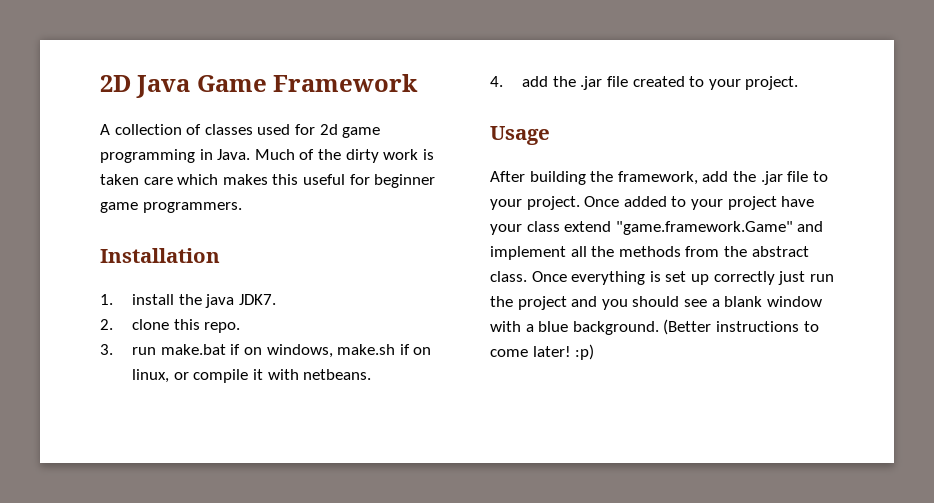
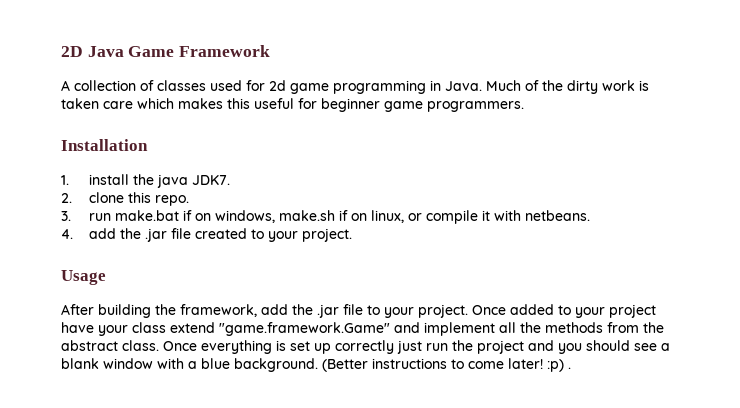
(595, 352) none -> [568,367,571,369] .

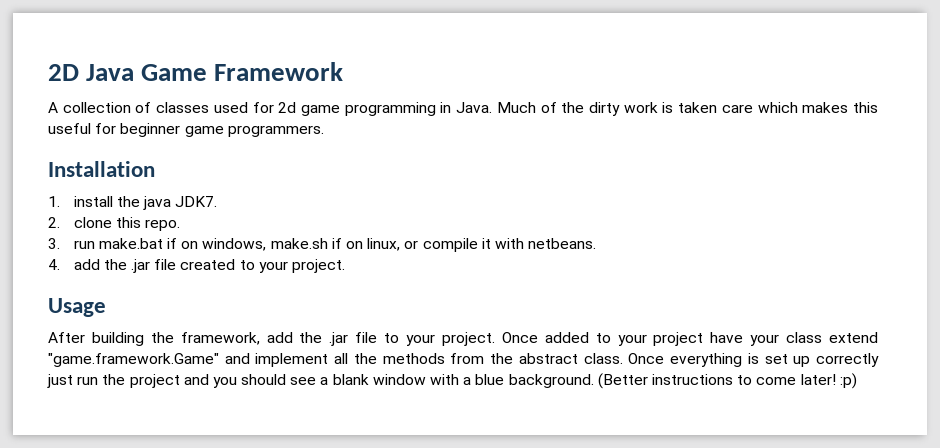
[568,367,571,369] . -> (857, 381) none

